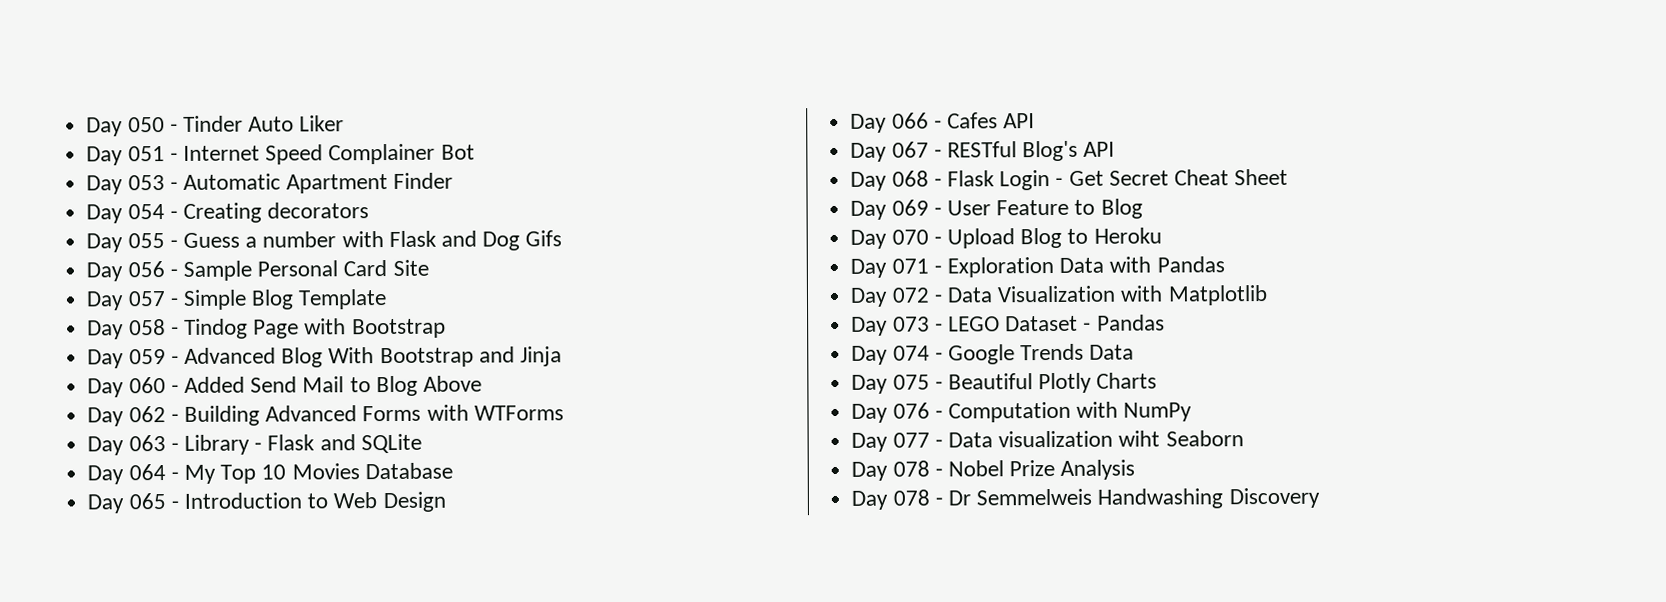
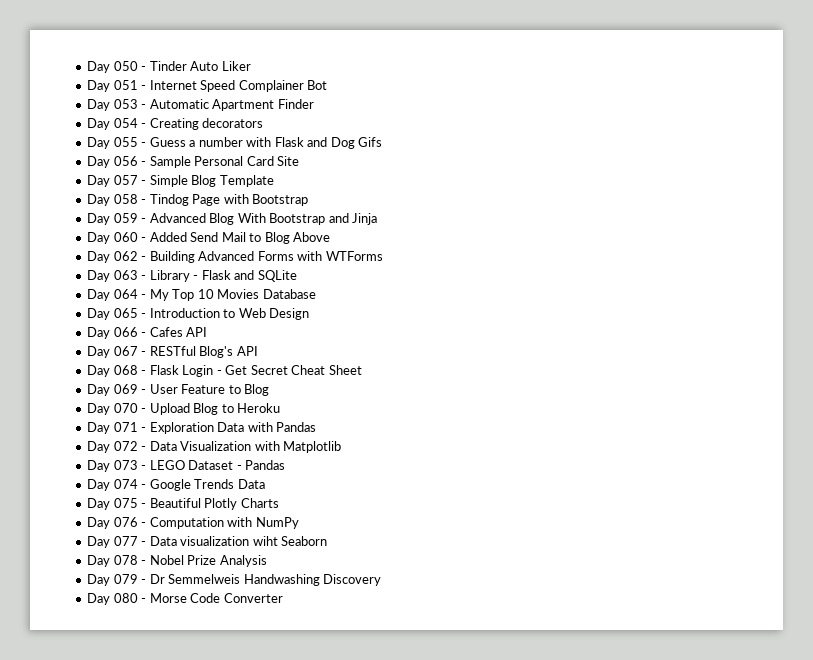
[892,489,930,506] 078 -> [113,574,138,584] 079
(1320, 498) none -> [87,593,283,605] // Day 080 - Morse Code Converter

